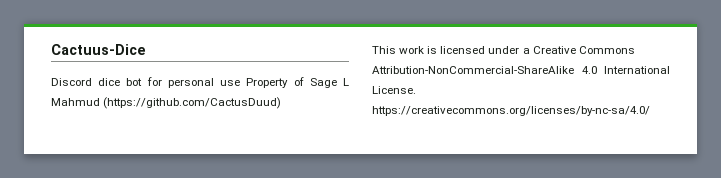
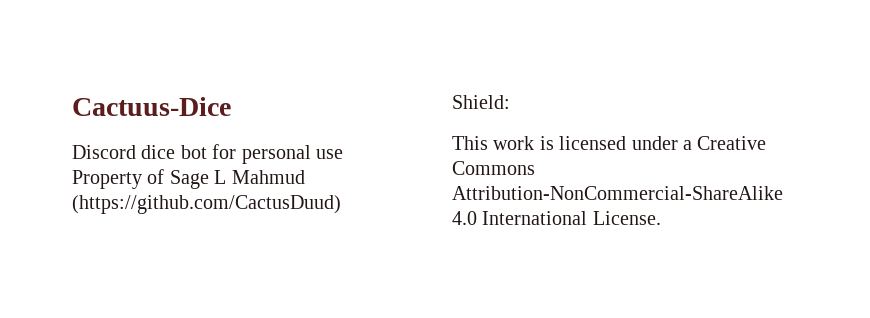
(282, 103) none -> [452,95,510,109] // Shield:
[372,106,650,116] https://creativecommons.org/licenses/by-nc-sa/4.0/ -> (661, 218) none

